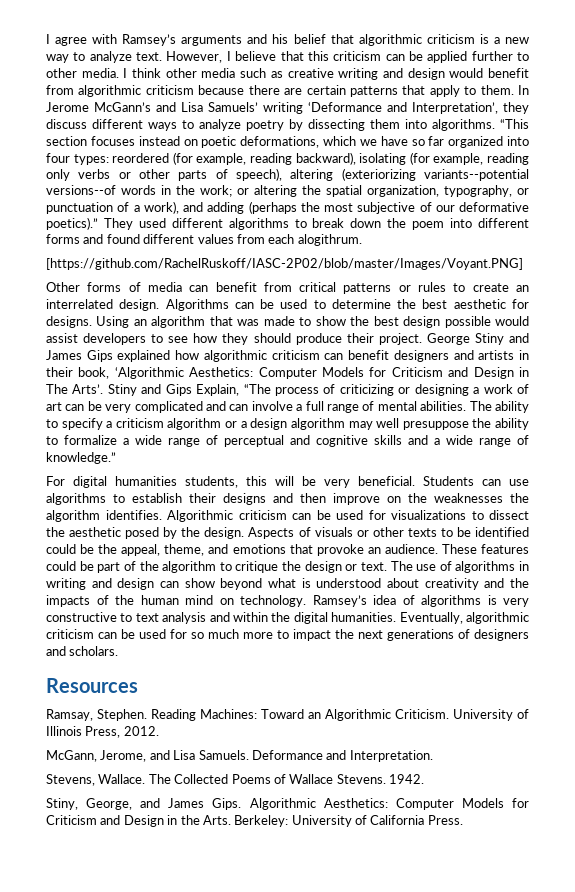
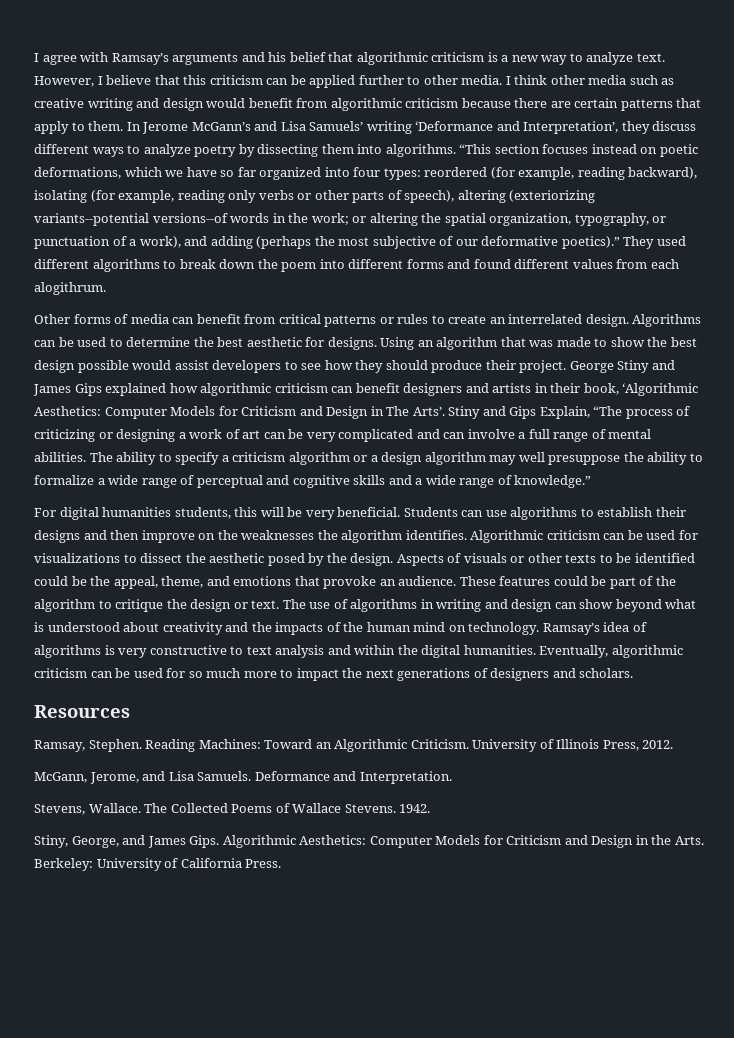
[122,34,177,46] Ramsey’s -> [111,53,169,65] Ramsay’s
[46,258,523,270] // [https://github.com/RachelRuskoff/IASC-2P02/blob/master/Images/Voyant.PNG] -> (106, 288) none
[312,595,367,607] Ramsey’s -> [542,623,600,635] Ramsay’s

